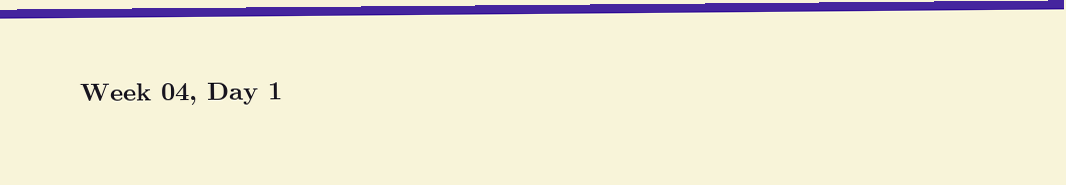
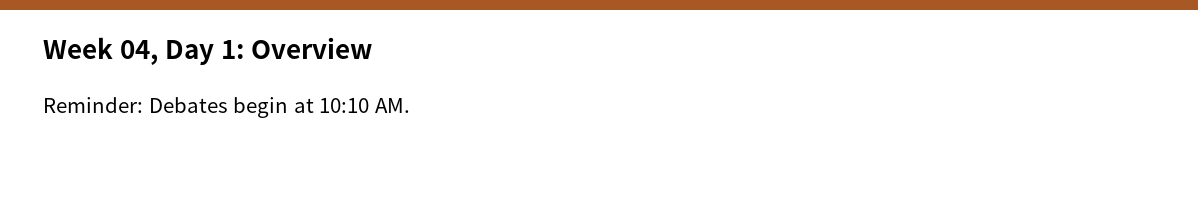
[267,82,283,100] 1 -> [221,37,373,59] [43,97,410,118] 1: Overview // Reminder: Debates begin at 10:10 AM.

